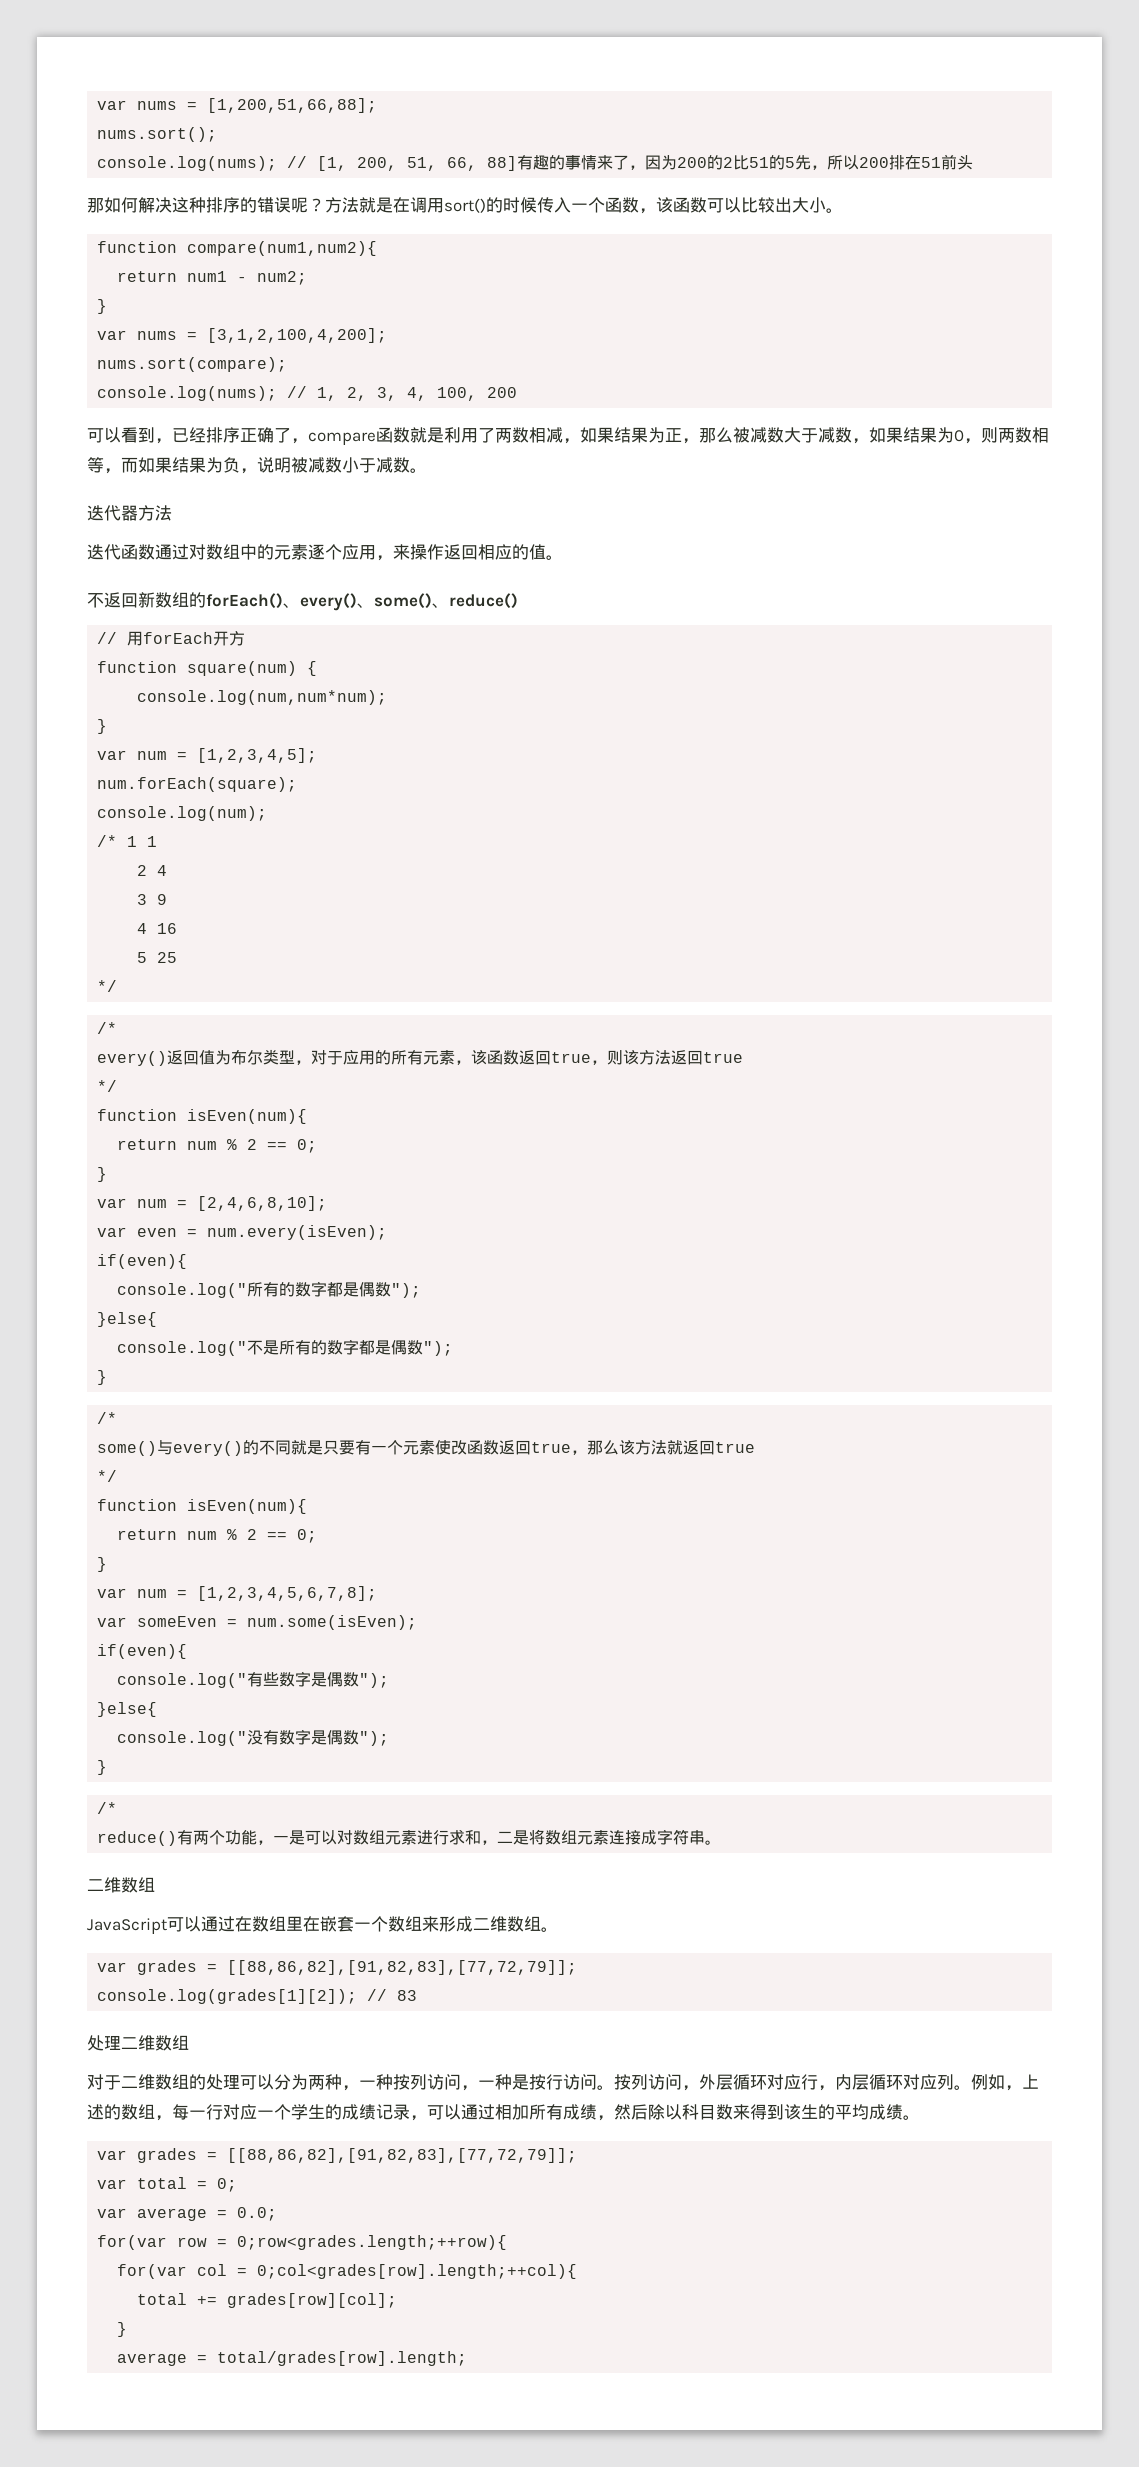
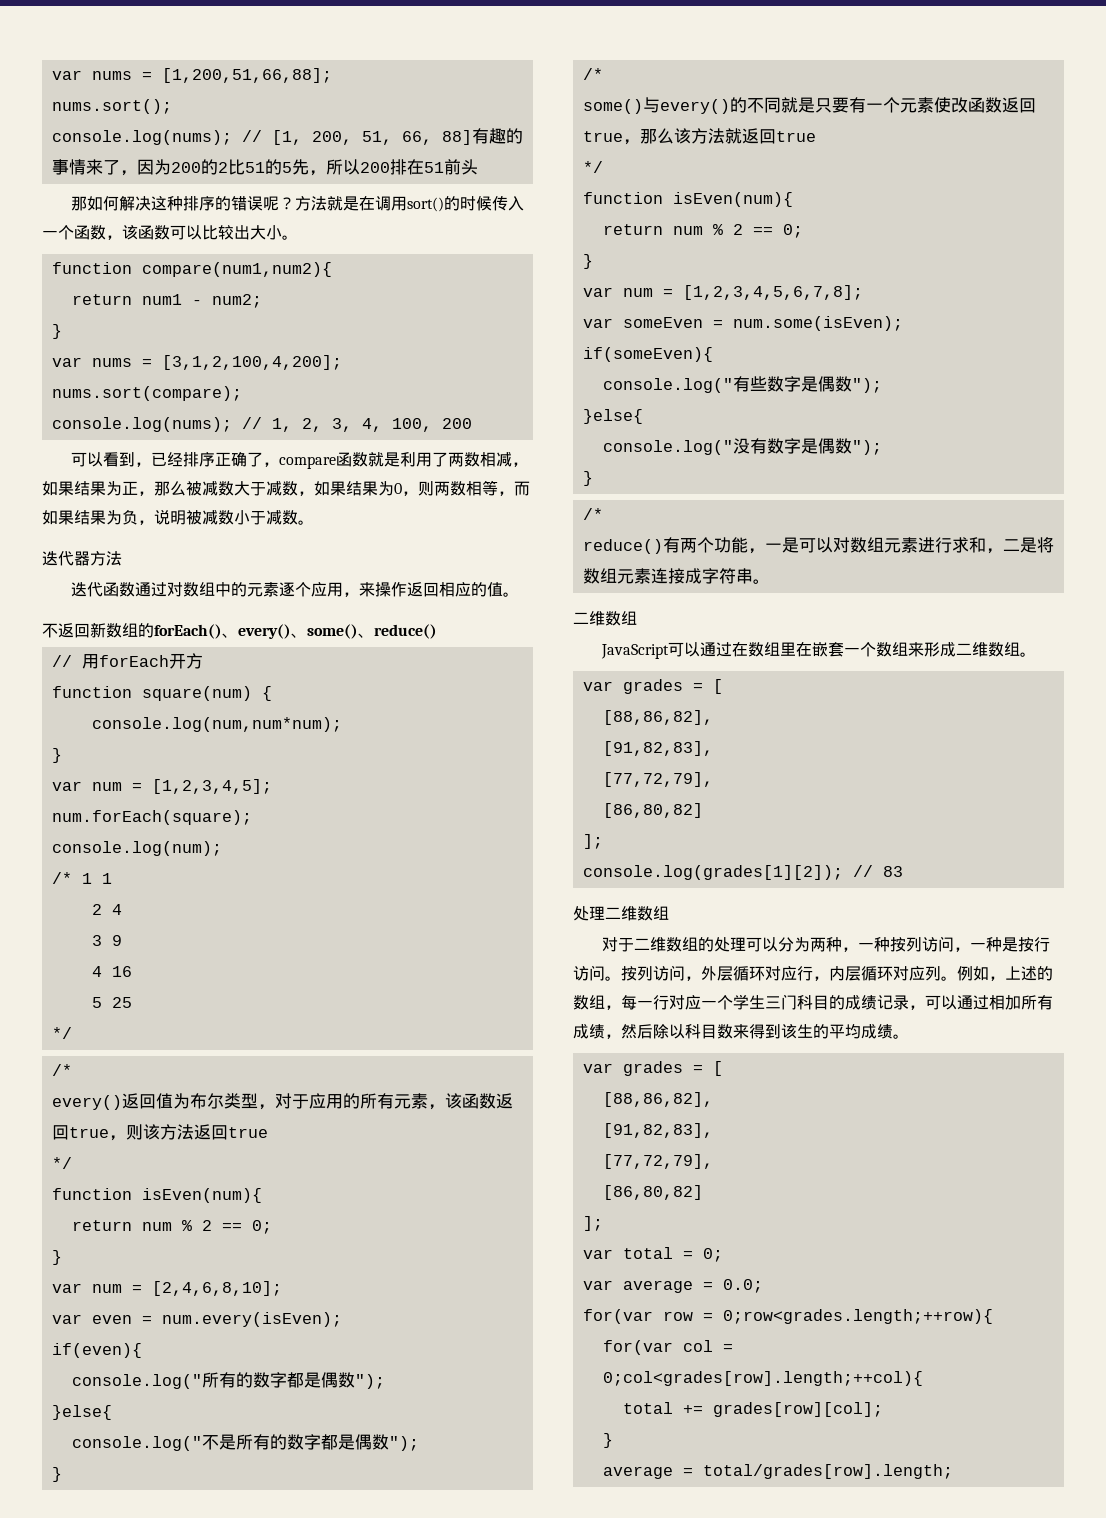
[97,1644,188,1659] if(even){ -> [582,347,713,362] if(someEven){
[227,1960,578,1975] [[88,86,82],[91,82,83],[77,72,79]]; -> [712,679,723,694] [602,710,713,725] [602,741,713,756] [602,772,713,787] [602,803,703,818] [582,834,603,849] [ // [88,86,82], // [91,82,83], // [77,72,79], // [86,80,82] // ];
(325, 2111) none -> [765,994,829,1010] 三门科目
[227,2148,578,2163] [[88,86,82],[91,82,83],[77,72,79]]; -> [712,1061,723,1076] [602,1092,713,1107] [602,1123,713,1138] [602,1154,713,1169] [602,1185,703,1200] [582,1216,603,1231] [ // [88,86,82], // [91,82,83], // [77,72,79], // [86,80,82] // ];

